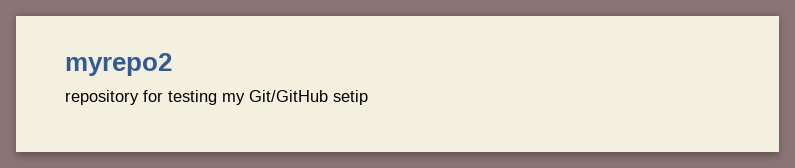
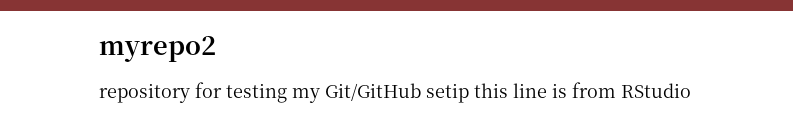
(368, 97) none -> [474,82,691,98] this line is from RStudio

